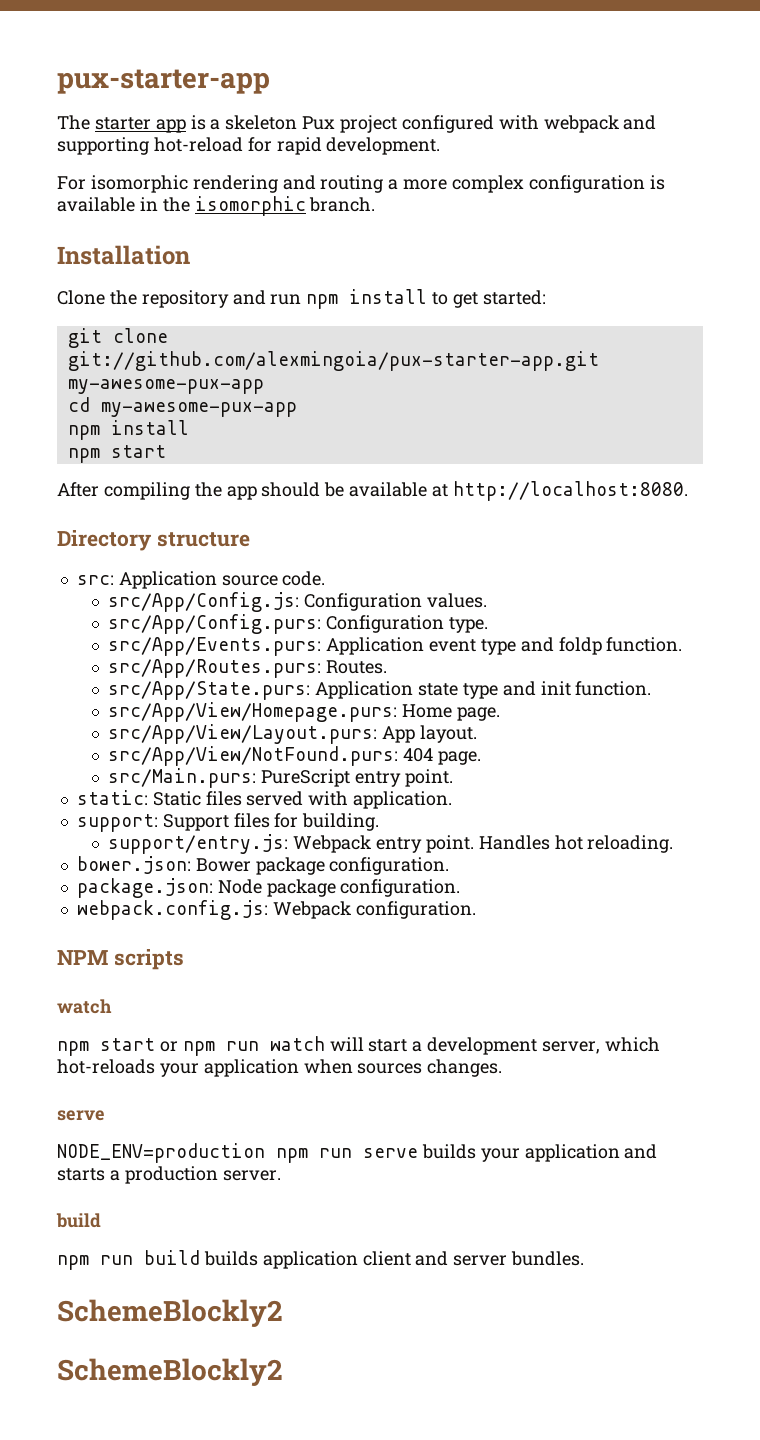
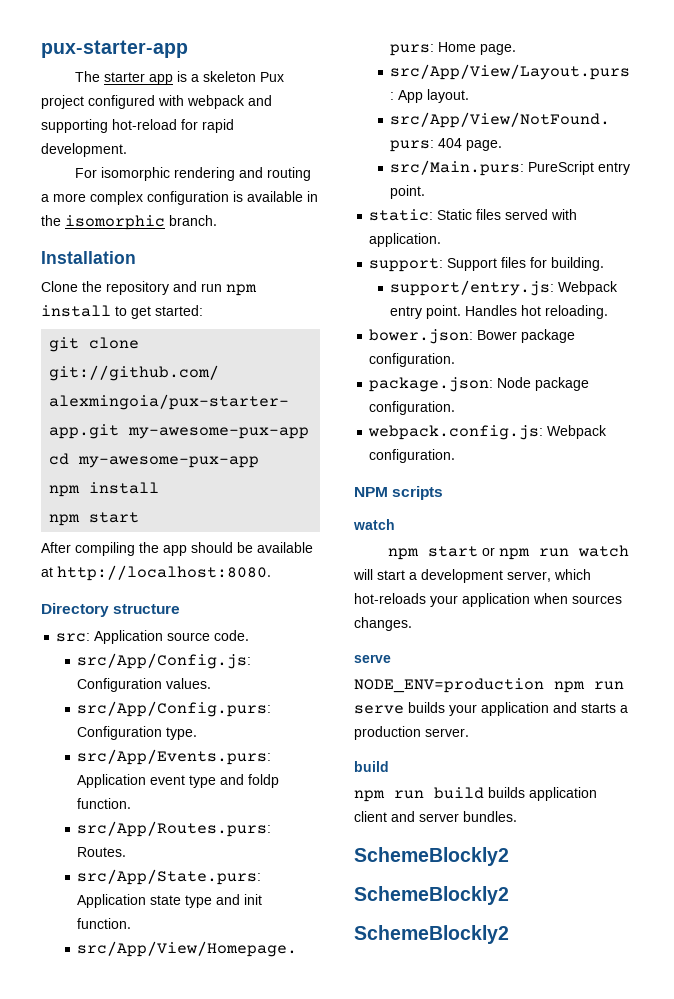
(282, 1372) none -> [354,925,509,944] // SchemeBlockly2

